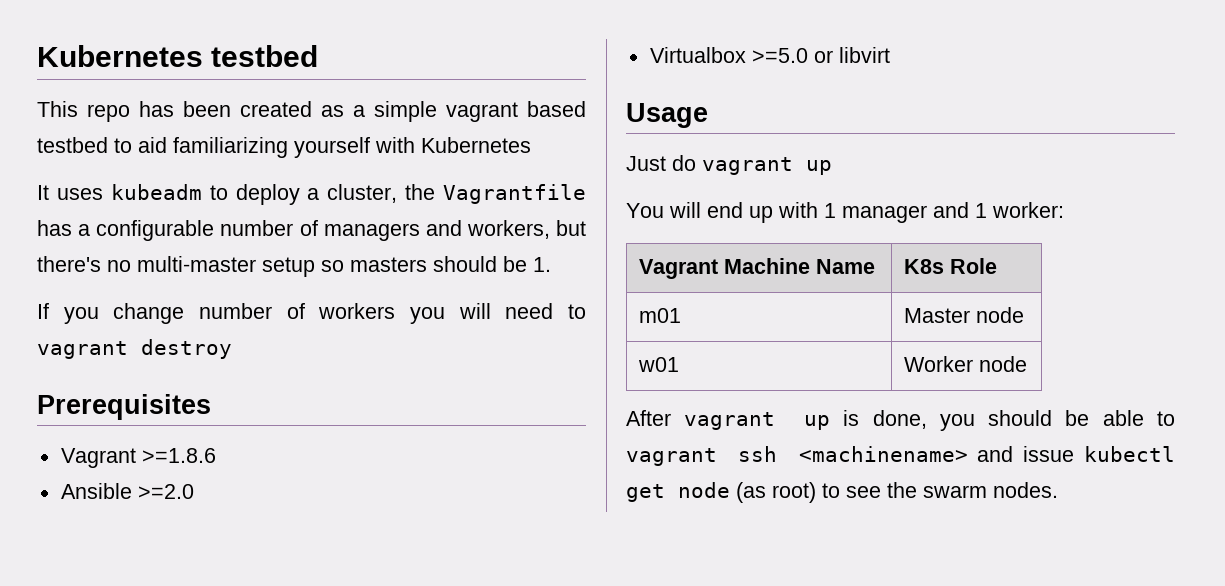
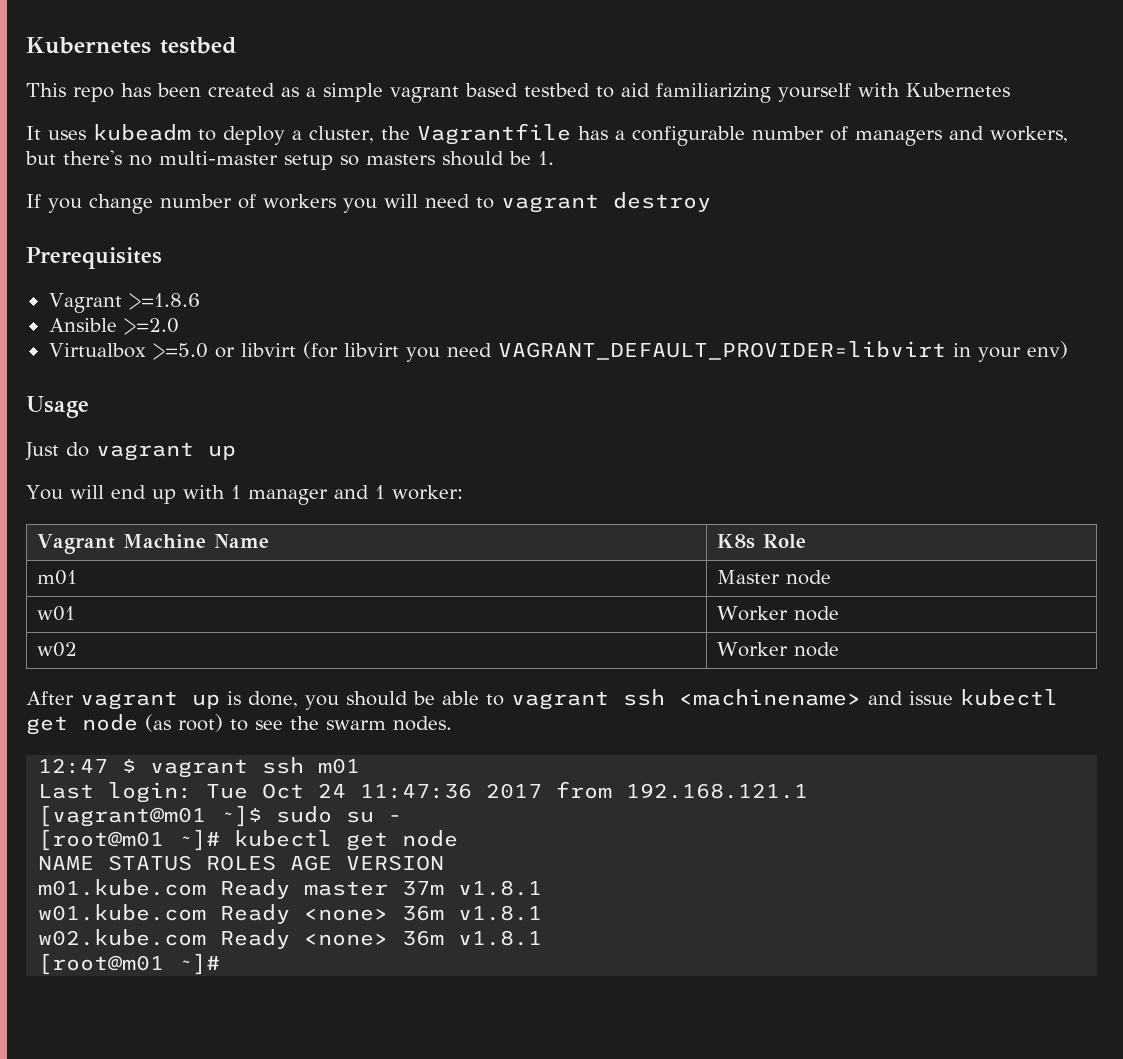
(890, 55) none -> [302,341,1068,362] (for libvirt you need VAGRANT_DEFAULT_PROVIDER=libvirt in your env)
(1027, 364) none -> [36,642,77,657] [716,642,839,657] // w02 | Worker node
(1058, 490) none -> [38,757,361,778] [38,781,809,803] [38,805,403,827] [38,829,459,851] [38,855,445,871] [38,879,543,899] [38,904,543,924] [38,929,543,949] [38,953,221,975] // 12:47 $ vagrant ssh m01 // Last login: Tue Oct 24 11:47:36 2017 from 192.168.121.1 // [vagrant@m01 ~]$ sudo su - // [root@m01 ~]# kubectl get node // NAME STATUS ROLES AGE VERSION // m01.kube.com Ready master 37m v1.8.1 // w01.kube.com Ready <none> 36m v1.8.1 // w02.kube.com Ready <none> 36m v1.8.1 // [root@m01 ~]#

